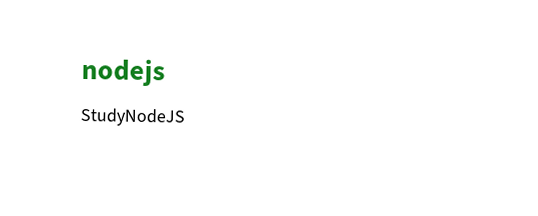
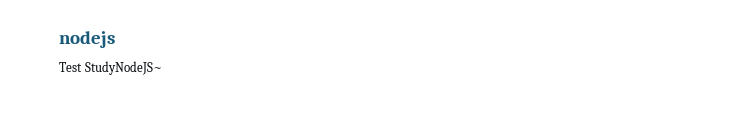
[80,107,185,127] StudyNodeJS -> [59,61,162,75] Test StudyNodeJS~

